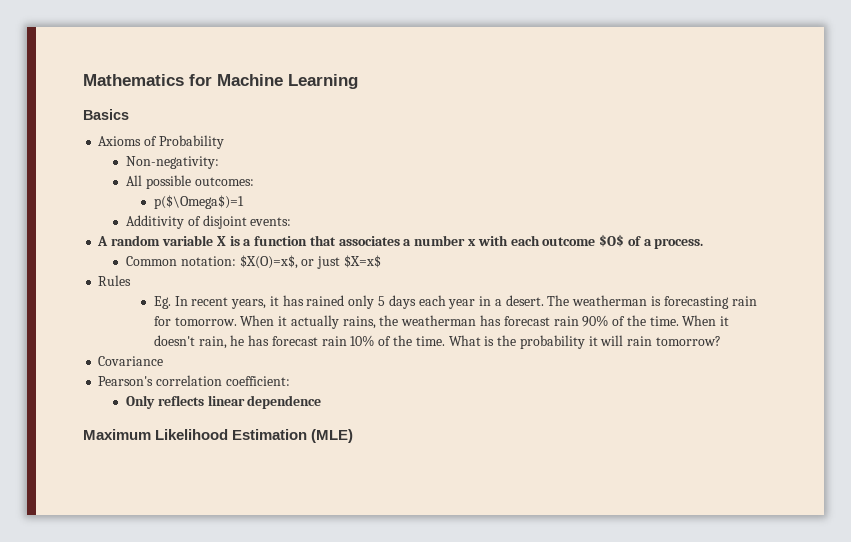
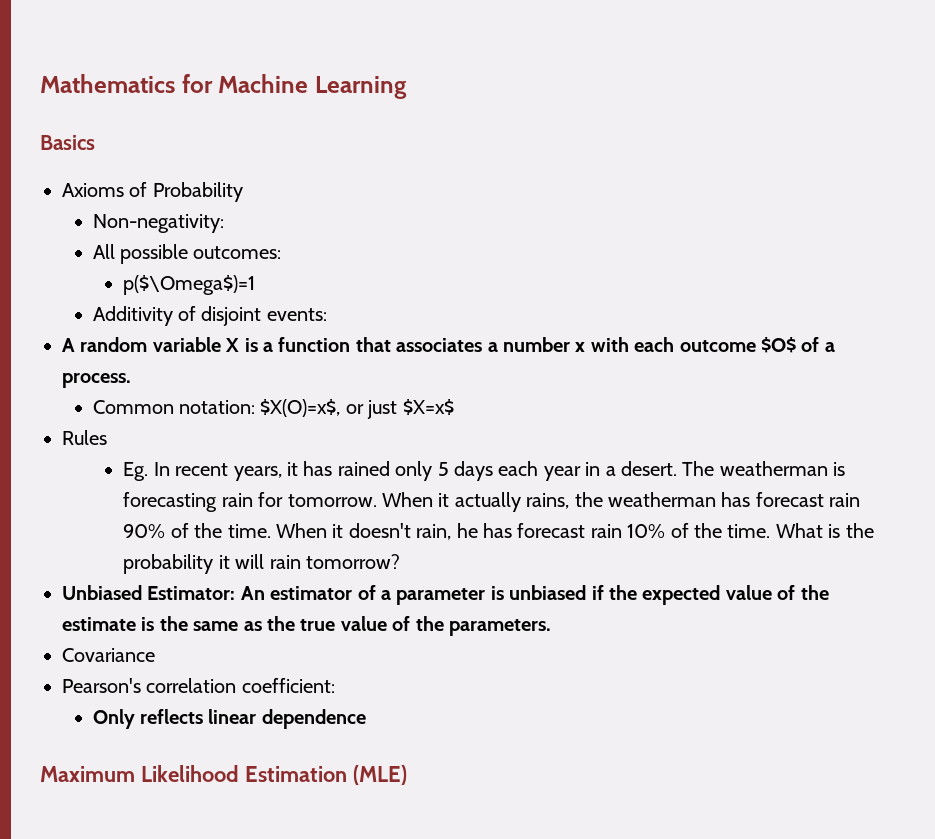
(722, 341) none -> [62,585,829,605] [62,616,551,636] // Unbiased Estimator: An estimator of a parameter is unbiased if the expected value of the estimate is the same as the true value of the parameters.

